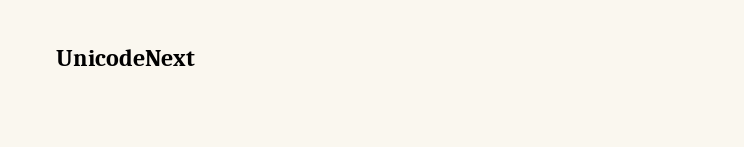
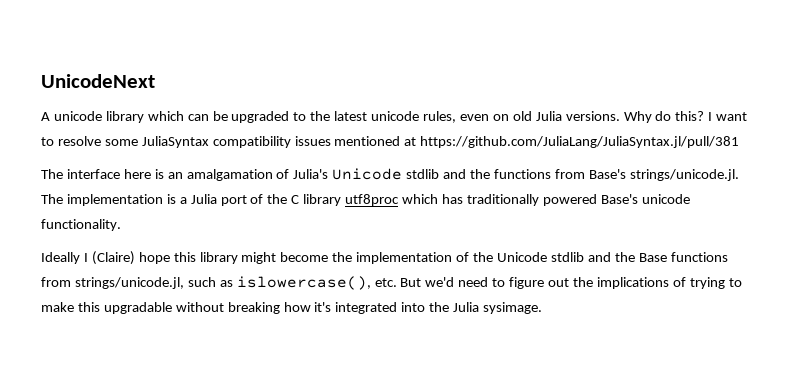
(195, 57) none -> [41,111,748,123] [41,136,740,148] [41,168,739,181] [41,194,690,206] [41,219,121,231] [41,251,728,265] [41,276,742,290] [41,302,543,314] // A unicode library which can be upgraded to the latest unicode rules, even on old Julia versions. Why do this? I want to resolve some JuliaSyntax compatibility issues mentioned at https://github.com/JuliaLang/JuliaSyntax.jl/pull/381 // The interface here is an amalgamation of Julia's Unicode stdlib and the functions from Base's strings/unicode.jl. The implementation is a Julia port of the C library utf8proc which has traditionally powered Base's unicode functionality. // Ideally I (Claire) hope this library might become the implementation of the Unicode stdlib and the Base functions from strings/unicode.jl, such as islowercase(), etc. But we'd need to figure out the implications of trying to make this upgradable without breaking how it's integrated into the Julia sysimage.

